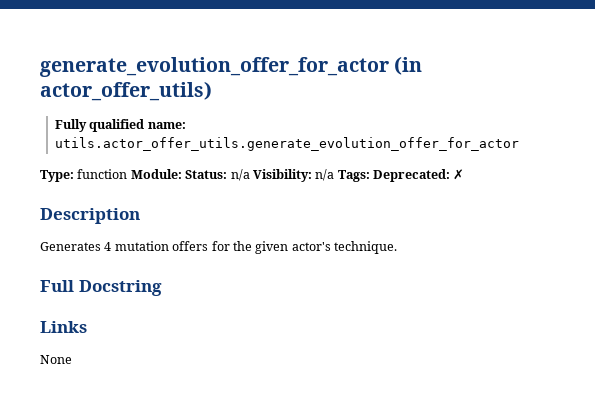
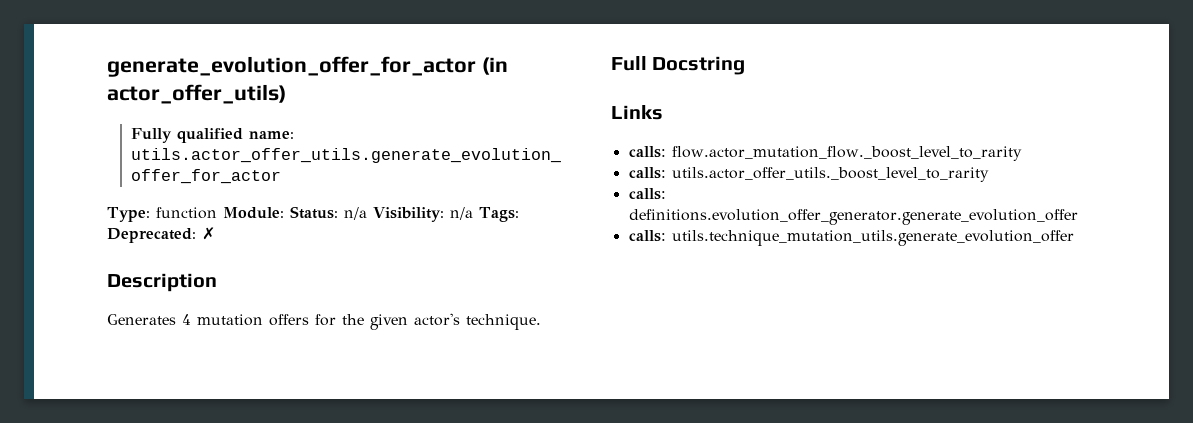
[40,355,72,364] // None -> [628,146,1022,161] [628,167,989,182] [628,188,666,200] [628,209,1078,225] [628,230,1074,246] // calls: flow.actor_mutation_flow._boost_level_to_rarity // calls: utils.actor_offer_utils._boost_level_to_rarity // calls: definitions.evolution_offer_generator.generate_evolution_offer // calls: utils.technique_mutation_utils.generate_evolution_offer

